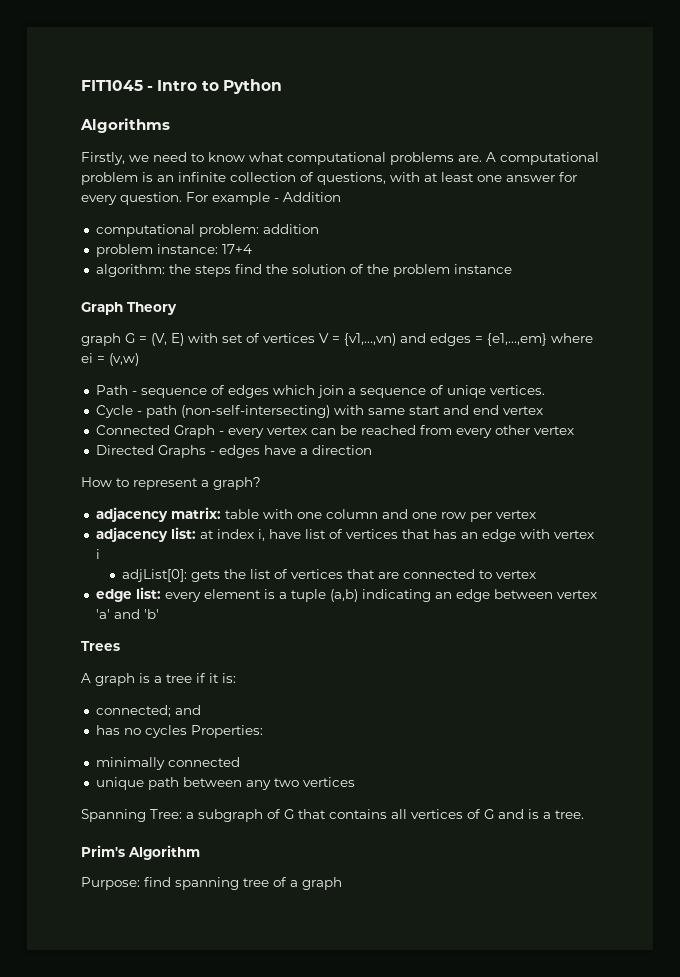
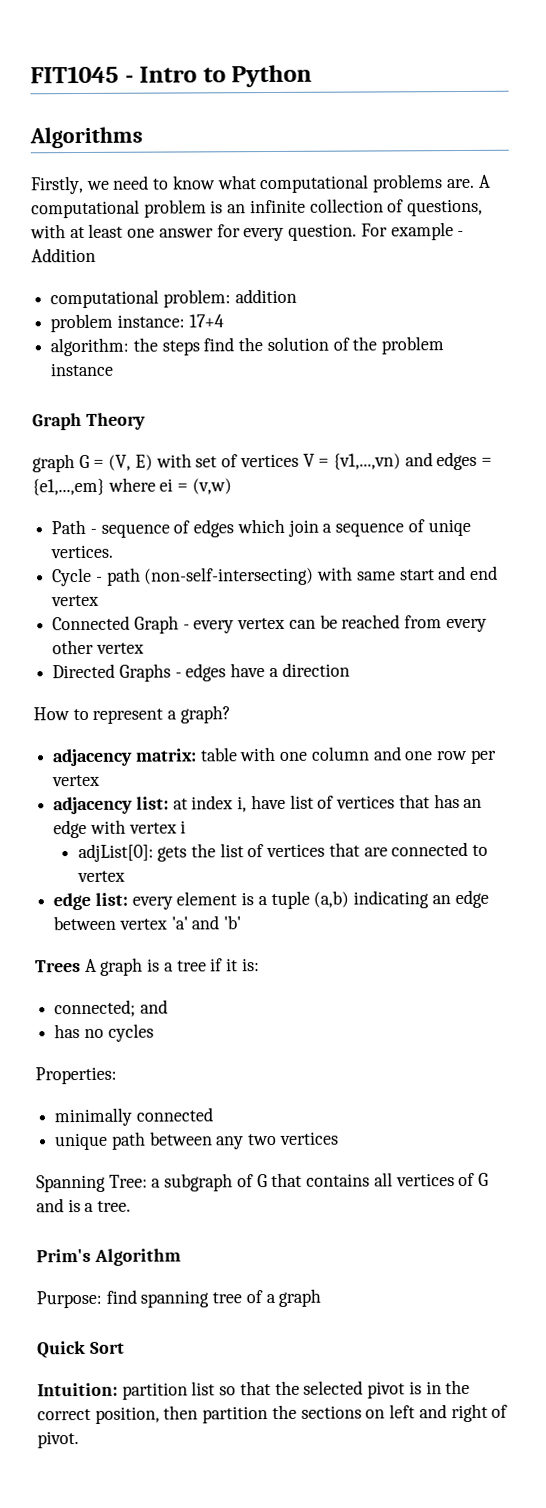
(120, 646) // -> (81, 966) none
(187, 731) none -> (154, 1032) //
(342, 883) none -> [37,1340,125,1359] [37,1379,471,1400] [37,1403,509,1424] [37,1431,79,1449] // Quick Sort // Intuition: partition list so that the selected pivot is in the correct position, then partition the sections on left and right of pivot.

